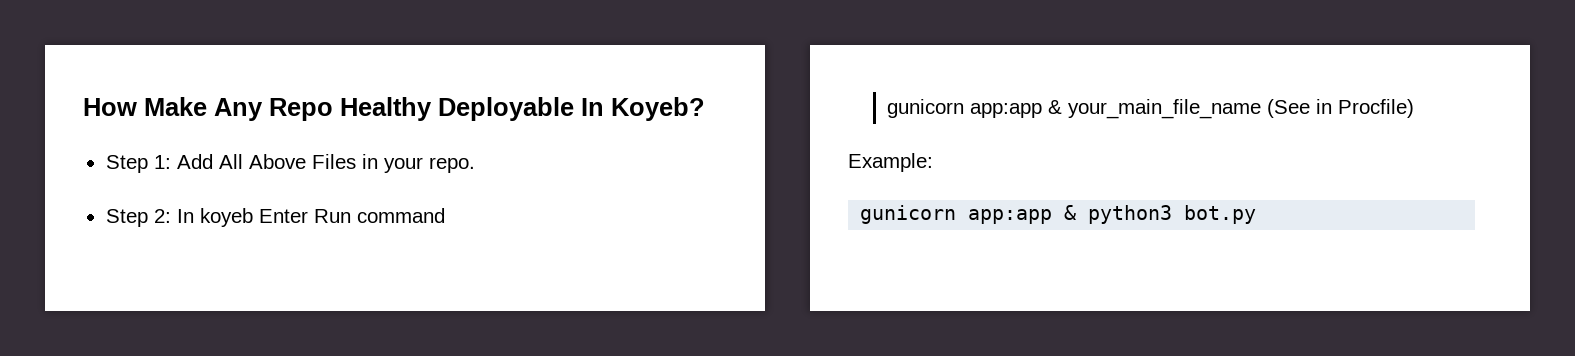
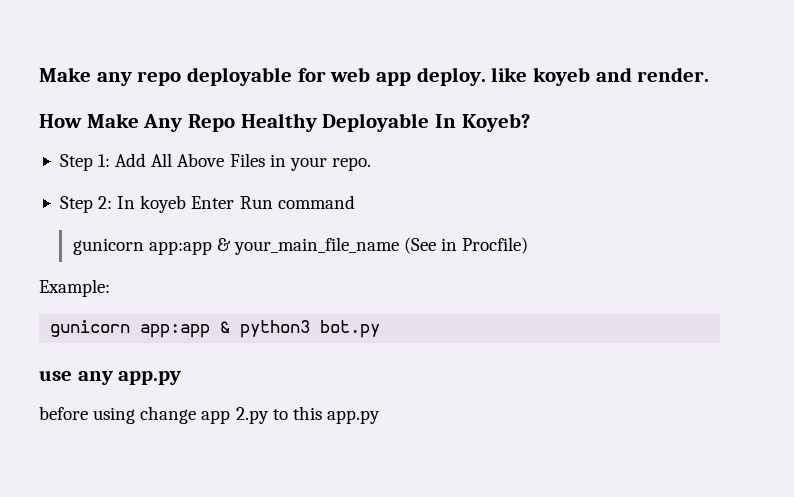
(83, 107) none -> [39,67,710,86] Make any repo deployable for web app deploy. like koyeb and render. //
(1257, 214) none -> [39,370,182,385] [39,406,380,424] // use any app.py // before using change app 2.py to this app.py

